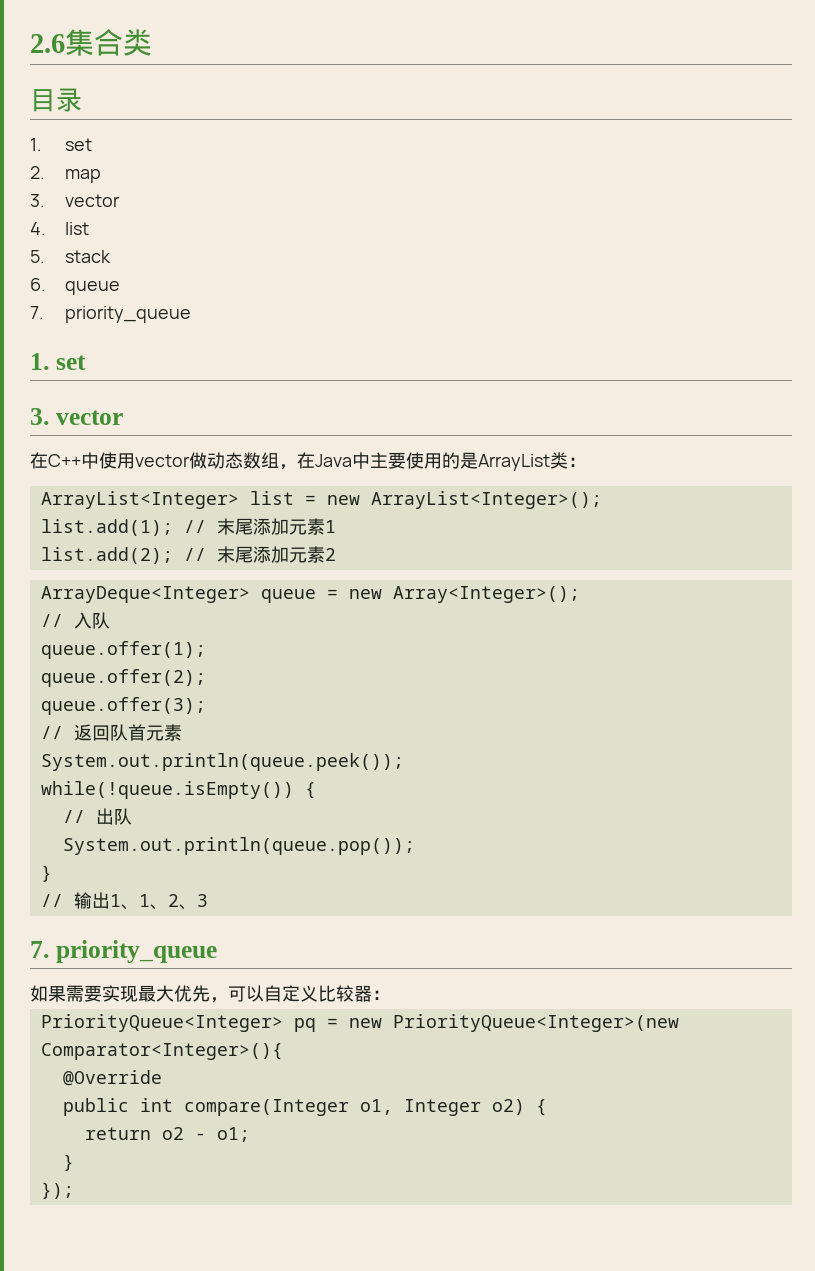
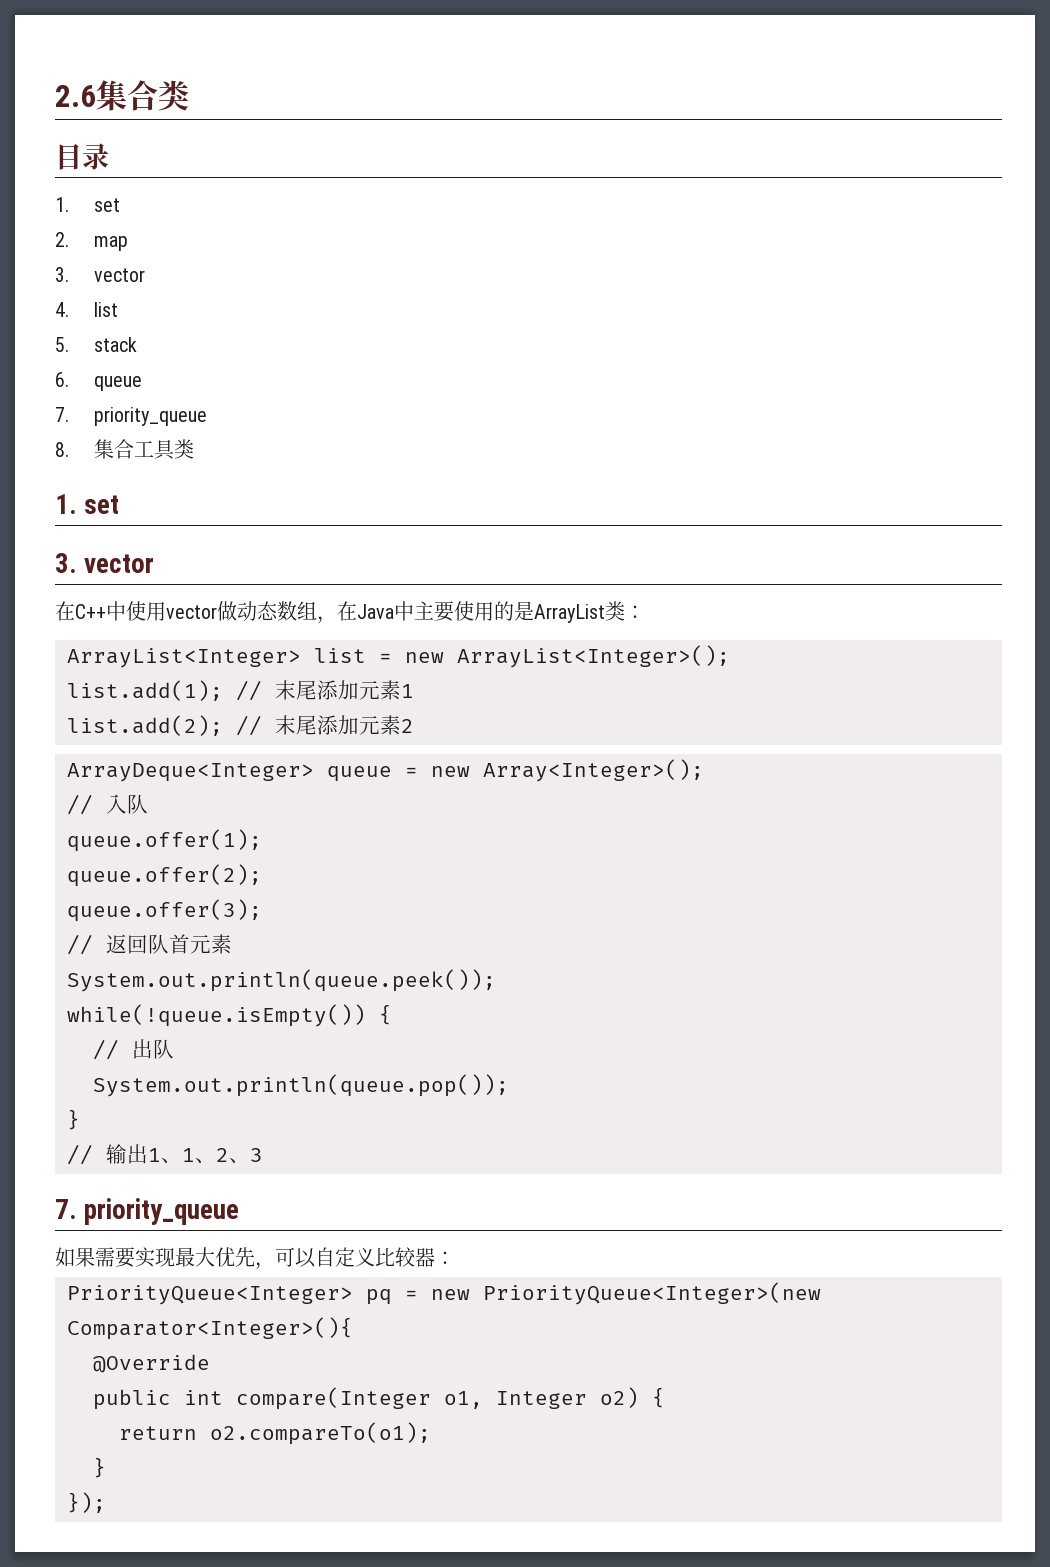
(191, 314) none -> [55,439,195,460] // 8.集合工具类
[161,1127,250,1142] o2 - o1; -> [210,1422,431,1445] o2.compareTo(o1);

